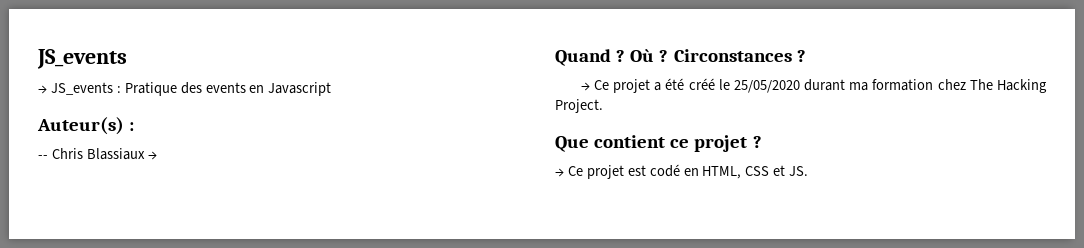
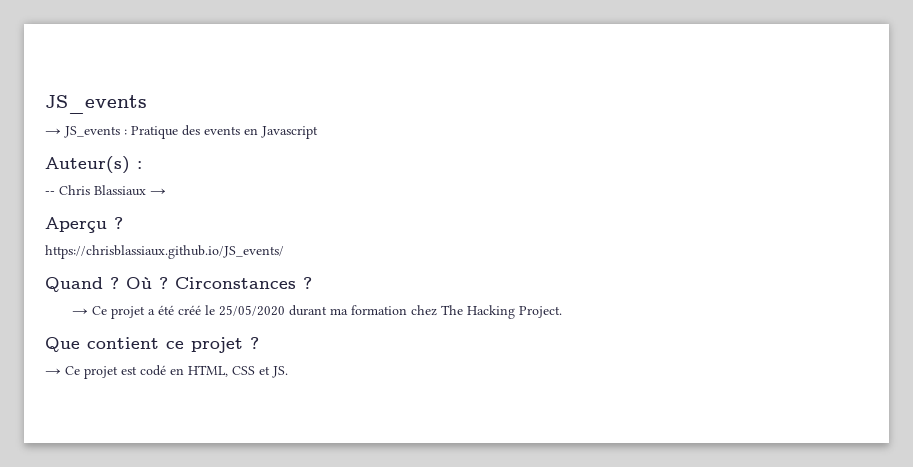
(157, 155) none -> [45,217,123,233] [45,245,284,259] // Aperçu ? // https://chrisblassiaux.github.io/JS_events/

